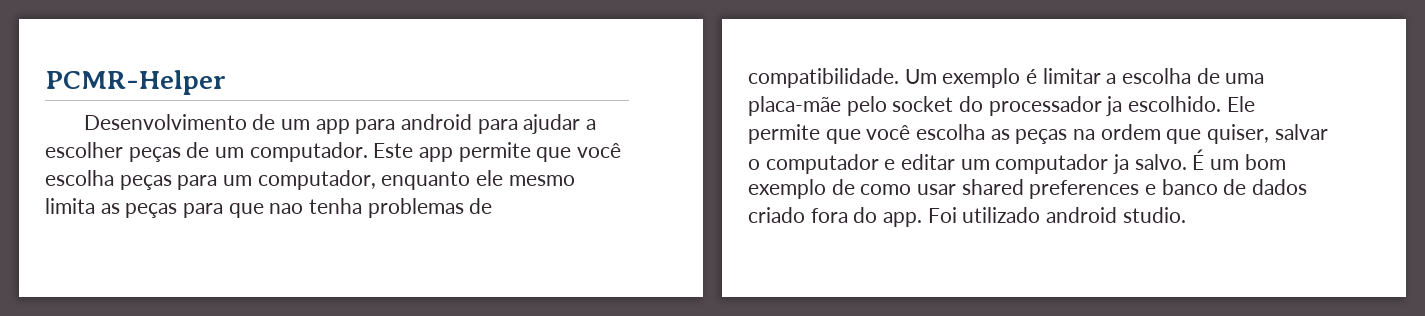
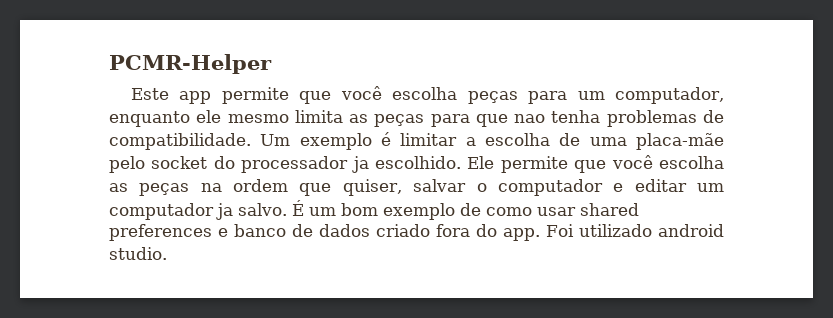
[83,114,597,134] [45,142,368,162] Desenvolvimento de um app para android para ajudar a escolher peças de um computador. -> (272, 64) none

